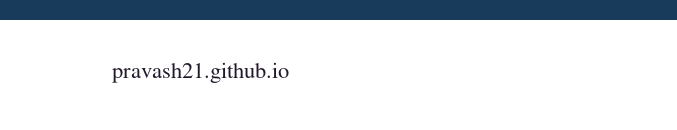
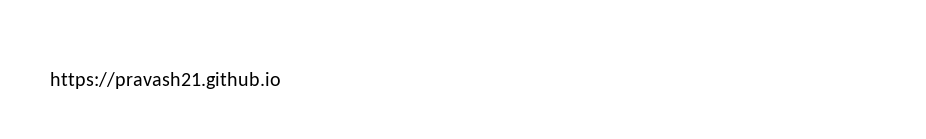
[112,62,289,83] pravash21.github.io -> [50,72,281,89] https://pravash21.github.io

